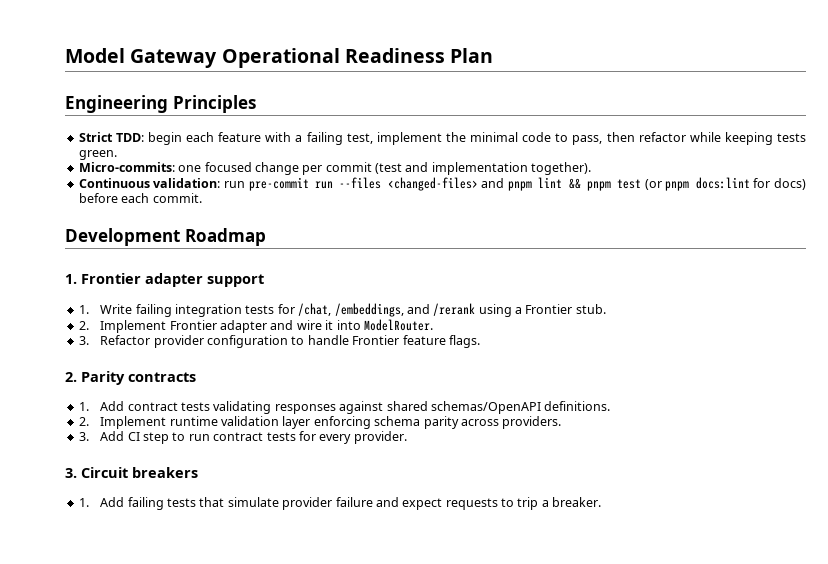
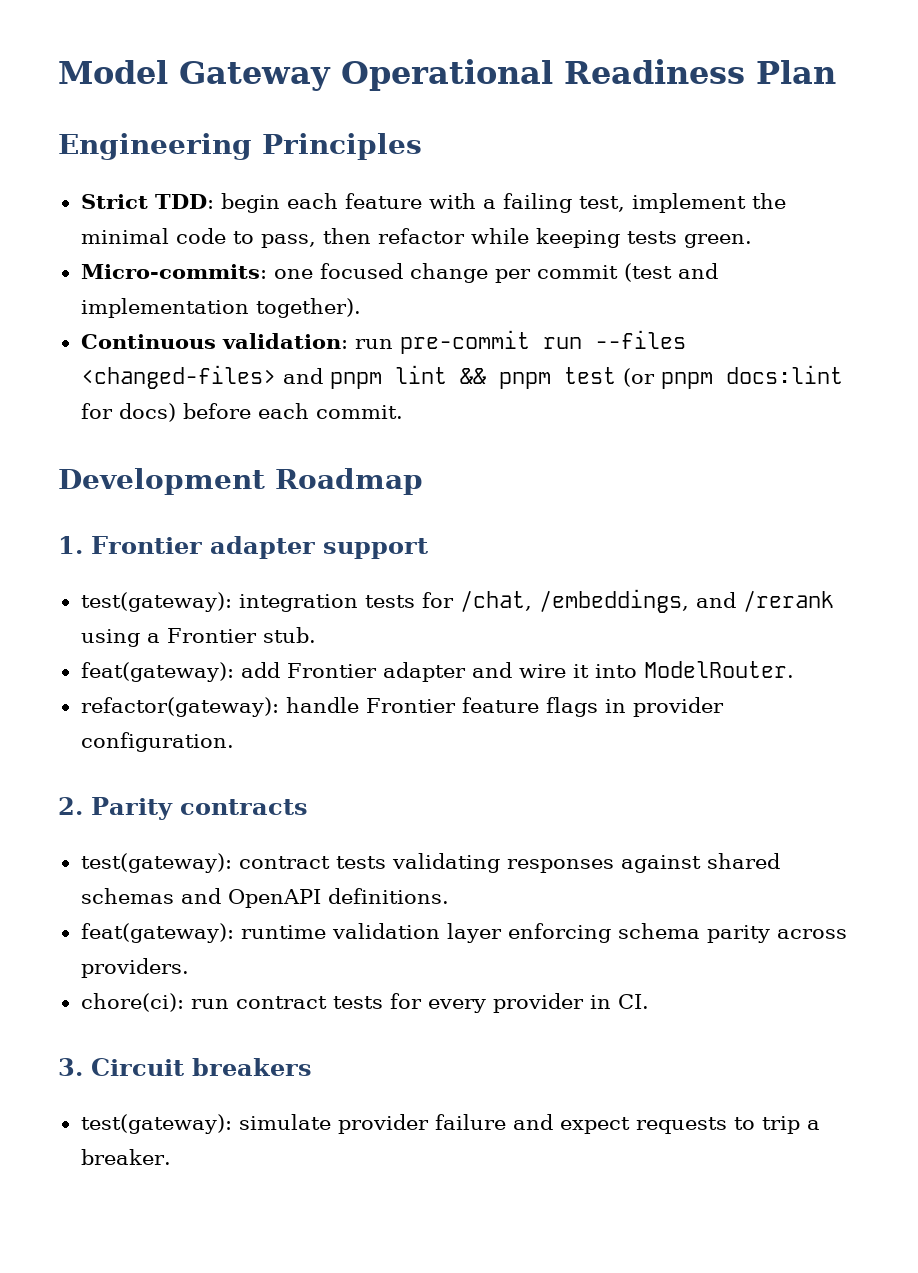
[78,304,172,317] 1. Write failing -> [80,592,232,612] test(gateway):
[78,320,167,333] 2. Implement -> [80,662,280,682] feat(gateway): add
[78,335,480,348] 3. Refactor provider configuration to handle Frontier feature flags. -> [80,697,724,717] [80,732,234,752] refactor(gateway): handle Frontier feature flags in provider configuration.
[78,401,125,411] 1. Add -> [80,853,232,873] test(gateway):
[430,401,541,414] schemas/OpenAPI -> [80,888,321,908] schemas and OpenAPI
[78,416,167,429] 2. Implement -> [80,923,234,943] feat(gateway):
[78,431,186,444] 3. Add CI step to -> [80,993,184,1012] chore(ci):
[353,431,407,444] provider. -> [492,993,649,1013] provider in CI.
[78,497,225,510] 1. Add failing tests that -> [80,1114,232,1134] test(gateway):

